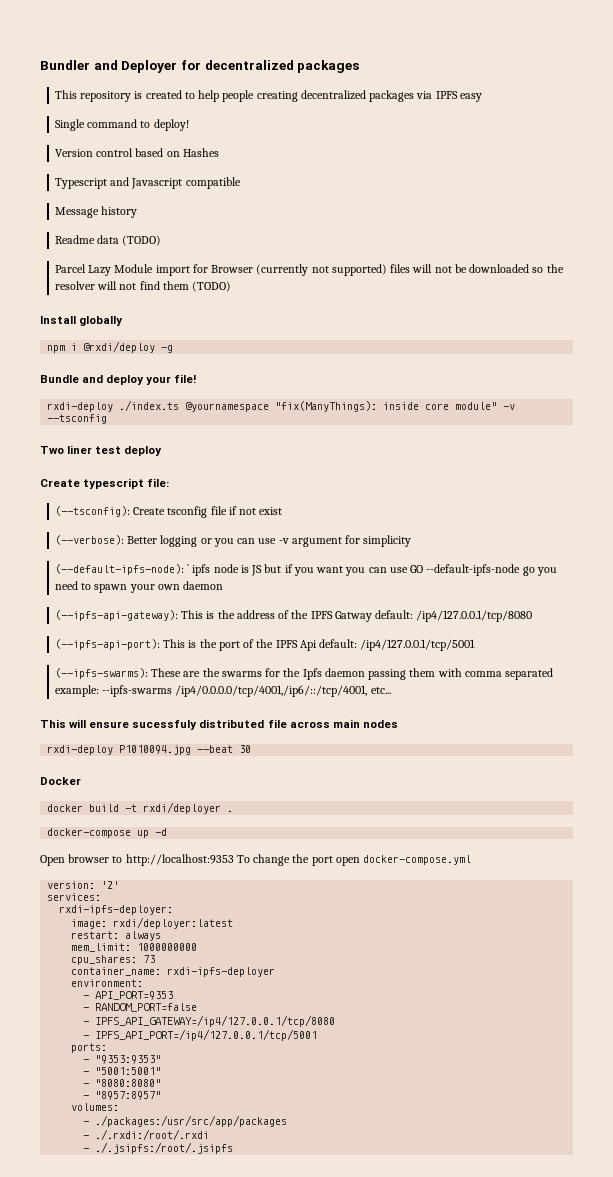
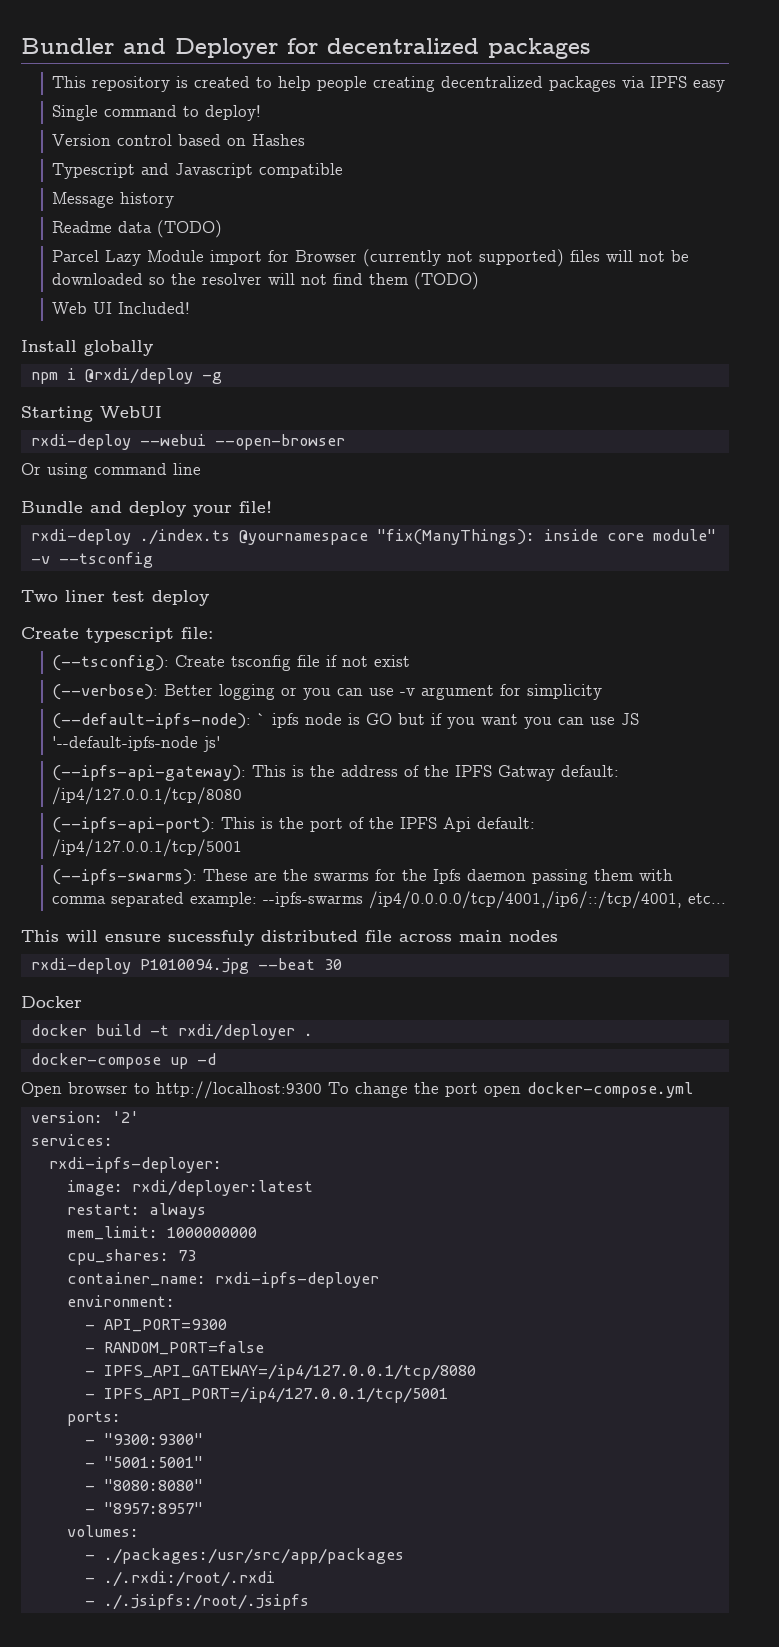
(232, 286) none -> [52,302,191,314] // Web UI Included!
(174, 349) none -> [21,406,162,422] [30,434,345,450] [21,463,201,479] // Starting WebUI // rxdi-deploy --webui --open-browser // Or using command line
[251,565,263,576] JS -> [366,713,393,725] GO
[410,564,557,576] [54,581,224,593] GO --default-ipfs-node go you need to spawn your own daemon -> [621,713,640,725] [52,736,222,752] JS '--default-ipfs-node js'
[125,854,234,866] http://localhost:9353 -> [156,1081,322,1099] http://localhost:9300
[95,991,174,1000] API_PORT=9353 -> [103,1319,227,1332] API_PORT=9300
[95,1055,162,1064] "9353:9353" -> [103,1433,203,1445] "9300:9300"

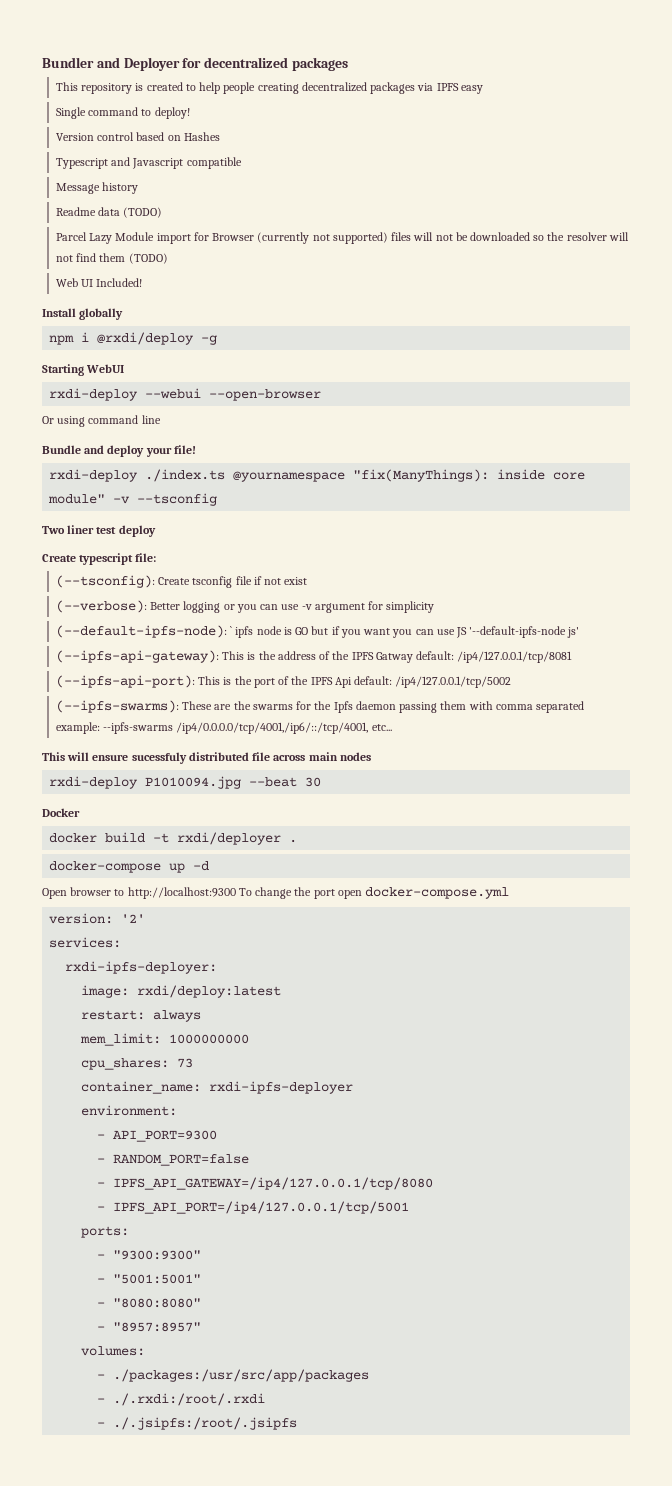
[52,787,243,805] /ip4/127.0.0.1/tcp/8080 -> [457,651,573,663] /ip4/127.0.0.1/tcp/8081
[52,839,243,857] /ip4/127.0.0.1/tcp/5001 -> [395,676,512,688] /ip4/127.0.0.1/tcp/5002
[131,1180,313,1196] rxdi/deployer:latest -> [137,985,282,998] rxdi/deploy:latest

